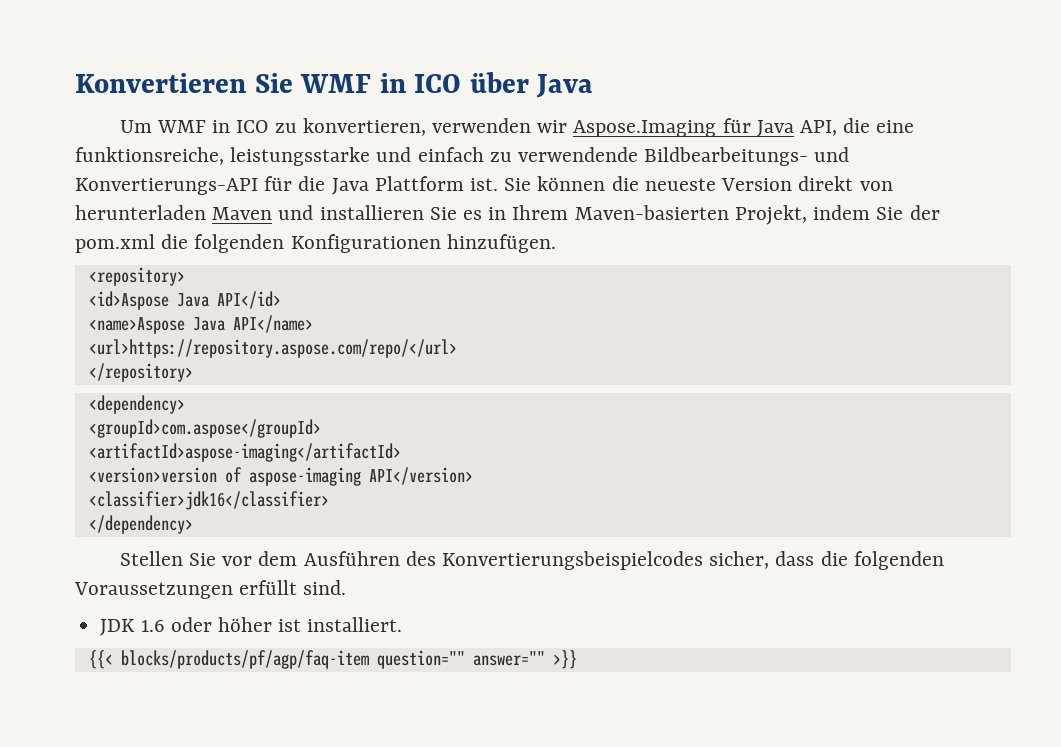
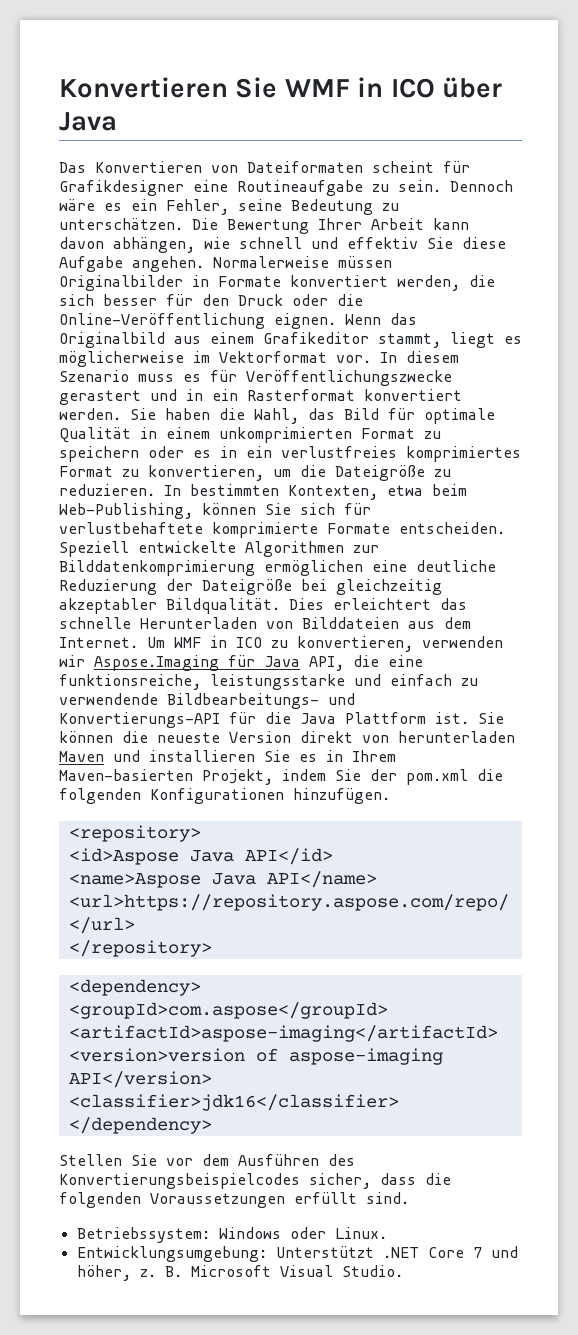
(594, 86) none -> [59,161,470,173] [59,180,513,196] [59,199,399,215] [59,218,469,234] [59,237,506,253] [59,256,392,272] [59,275,495,291] [59,294,363,306] [59,313,417,329] [59,332,522,348] [59,351,459,367] [59,370,452,386] [59,389,462,405] [59,408,495,424] [59,427,441,443] [59,446,521,462] [59,465,451,481] [59,484,467,500] [59,503,371,519] [59,522,505,538] [59,541,379,557] [59,560,496,576] [59,579,442,595] [59,598,467,614] [59,617,471,629] [59,637,138,648] Das Konvertieren von Dateiformaten scheint für Grafikdesigner eine Routineaufgabe zu sein. Dennoch wäre es ein Fehler, seine Bedeutung zu unterschätzen. Die Bewertung Ihrer Arbeit kann davon abhängen, wie schnell und effektiv Sie diese Aufgabe angehen. Normalerweise müssen Originalbilder in Formate konvertiert werden, die sich besser für den Druck oder die Online-Veröffentlichung eignen. Wenn das Originalbild aus einem Grafikeditor stammt, liegt es möglicherweise im Vektorformat vor. In diesem Szenario muss es für Veröffentlichungszwecke gerastert und in ein Rasterformat konvertiert werden. Sie haben die Wahl, das Bild für optimale Qualität in einem unkomprimierten Format zu speichern oder es in ein verlustfreies komprimiertes Format zu konvertieren, um die Dateigröße zu reduzieren. In bestimmten Kontexten, etwa beim Web-Publishing, können Sie sich für verlustbehaftete komprimierte Formate entscheiden. Speziell entwickelte Algorithmen zur Bilddatenkomprimierung ermöglichen eine deutliche Reduzierung der Dateigröße bei gleichzeitig akzeptabler Bildqualität. Dies erleichtert das schnelle Herunterladen von Bilddateien aus dem Internet.
[100,617,403,636] [88,650,577,669] JDK 1.6 oder höher ist installiert. // {{< blocks/products/pf/agp/faq-item question="" answer="" >}} -> [76,1227,387,1243] [76,1246,518,1262] [76,1265,403,1281] Betriebssystem: Windows oder Linux. // Entwicklungsumgebung: Unterstützt .NET Core 7 und höher, z. B. Microsoft Visual Studio.

